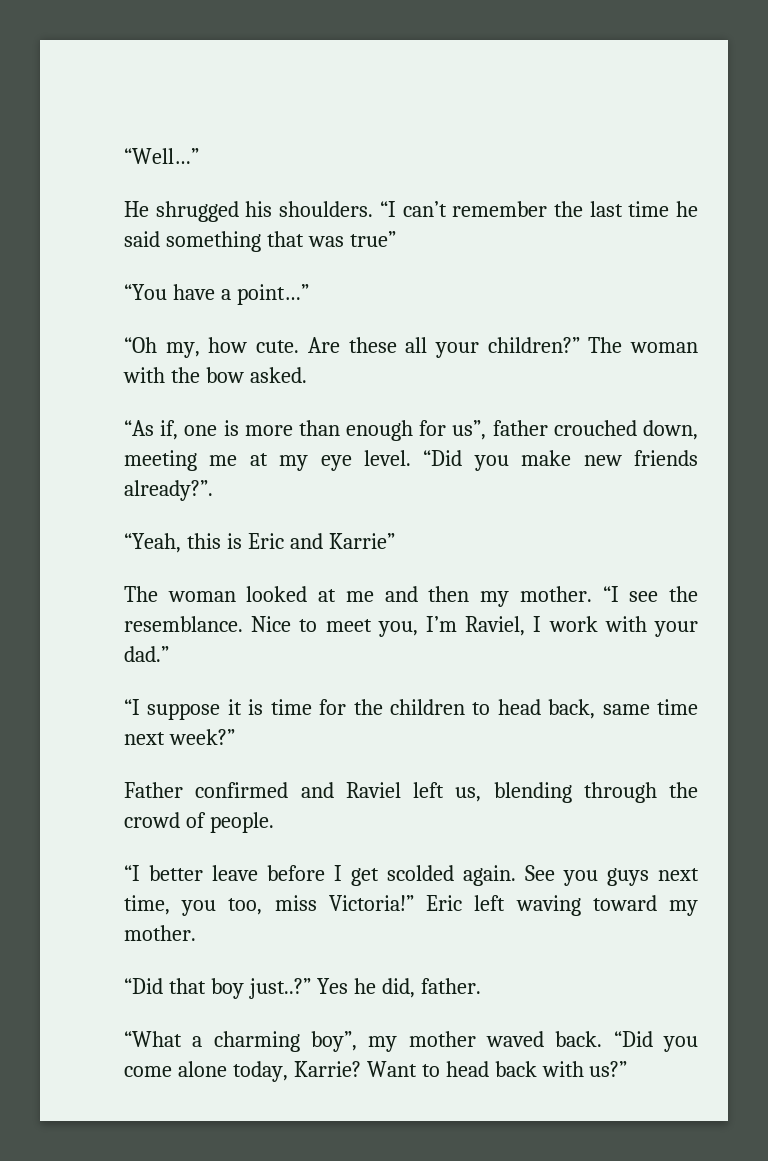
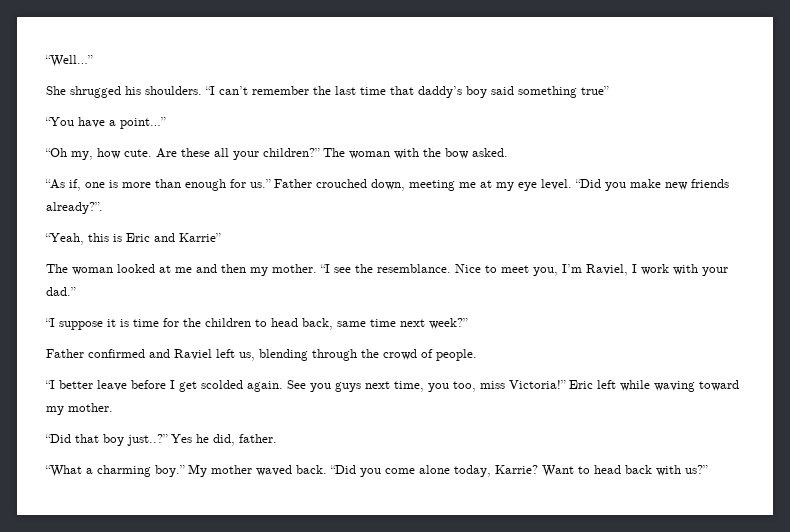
[124,201,149,217] He -> [46,86,66,95] She
[676,201,698,217] [124,231,344,252] he said something that was -> [390,86,577,98] that daddy’s boy said something
[452,420,548,440] us”, father -> [250,179,312,188] us.” Father
(506, 903) none -> [620,380,650,391] while
[311,1031,398,1052] boy”, my -> [155,464,207,477] boy.” My

